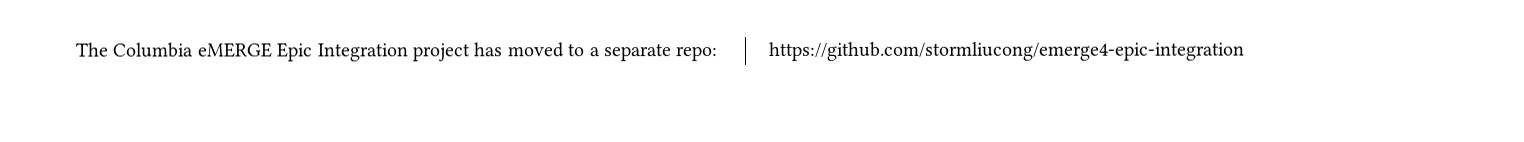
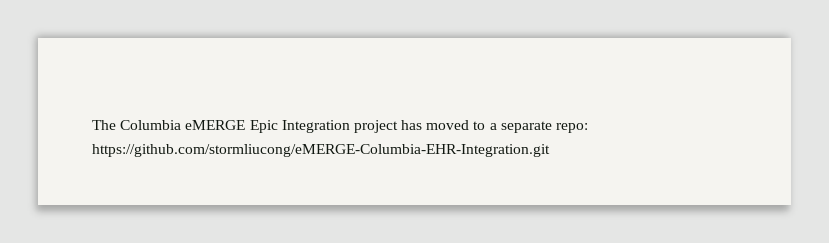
[768,41,1244,61] https://github.com/stormliucong/emerge4-epic-integration -> [92,144,550,157] https://github.com/stormliucong/eMERGE-Columbia-EHR-Integration.git

